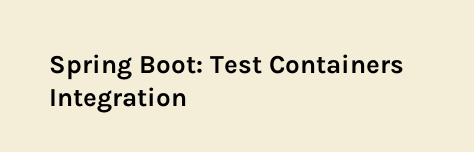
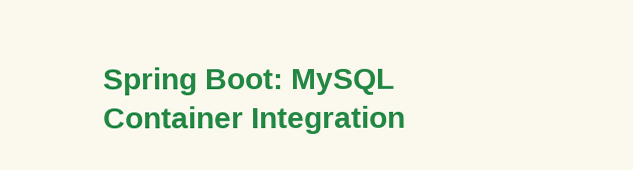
[210,54,405,74] Test Containers -> [290,68,396,96] [103,106,244,129] MySQL Container

